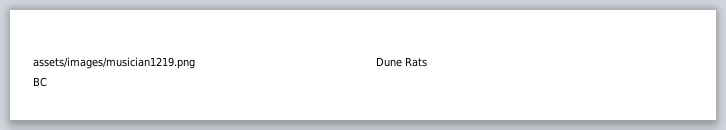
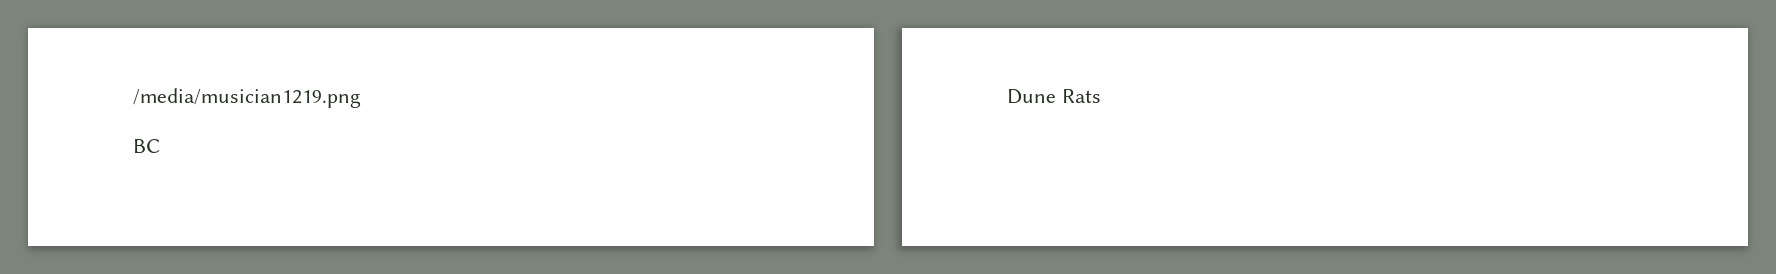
[33,57,195,69] assets/images/musician1219.png -> [133,88,361,108] /media/musician1219.png

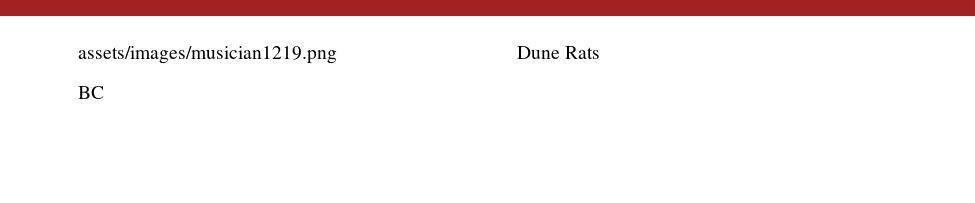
[133,88,361,108] /media/musician1219.png -> [78,46,337,64] assets/images/musician1219.png

